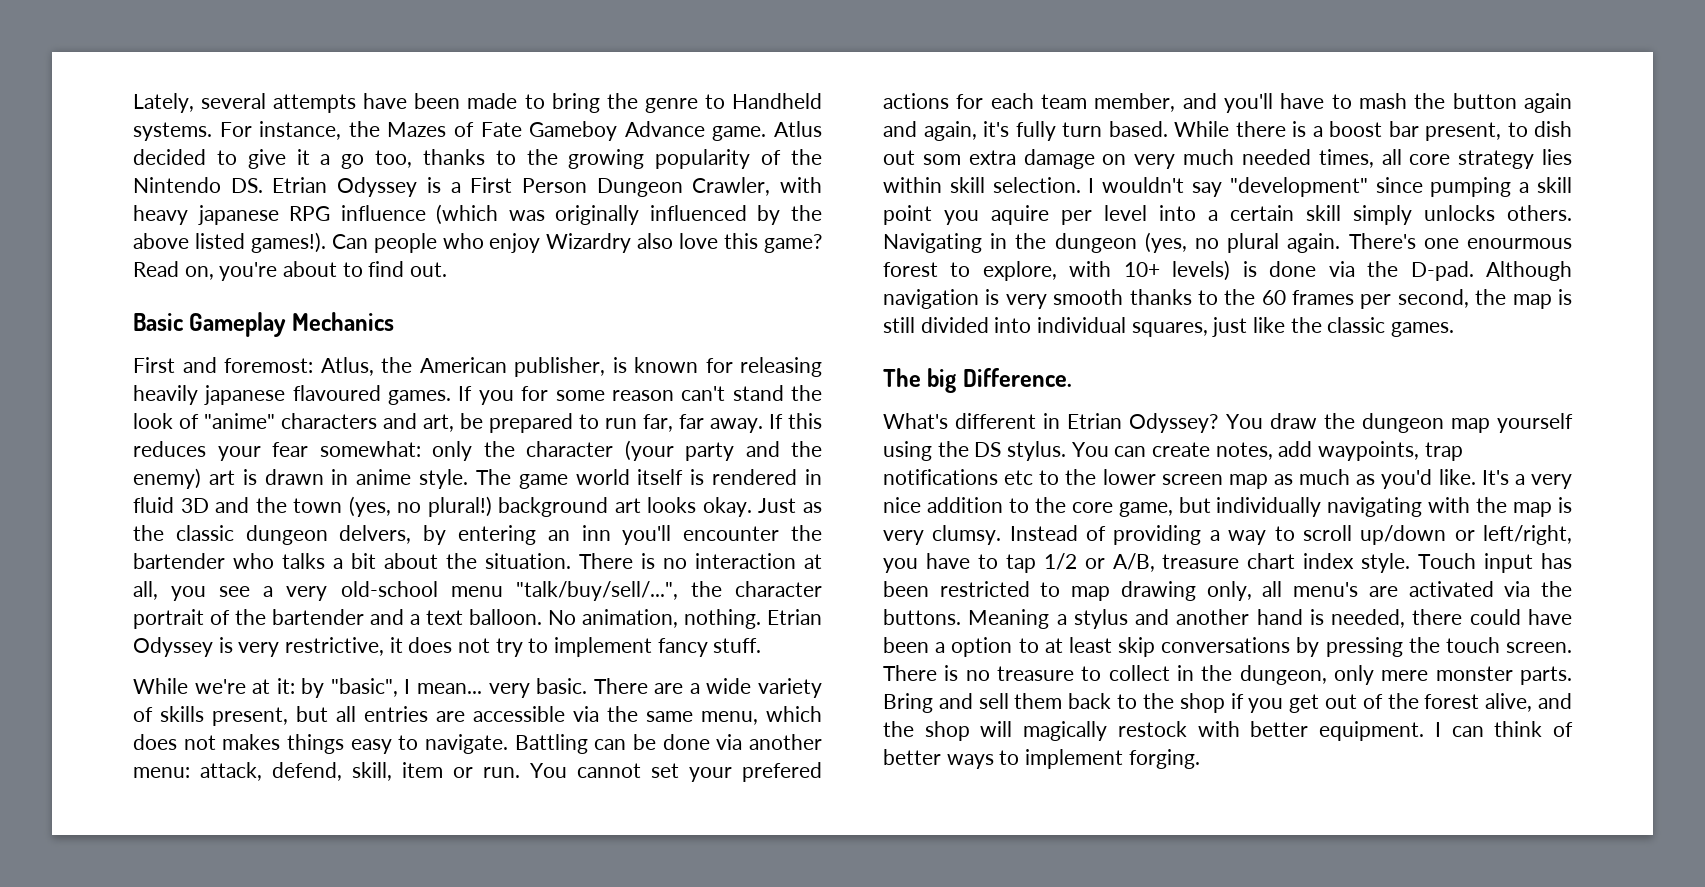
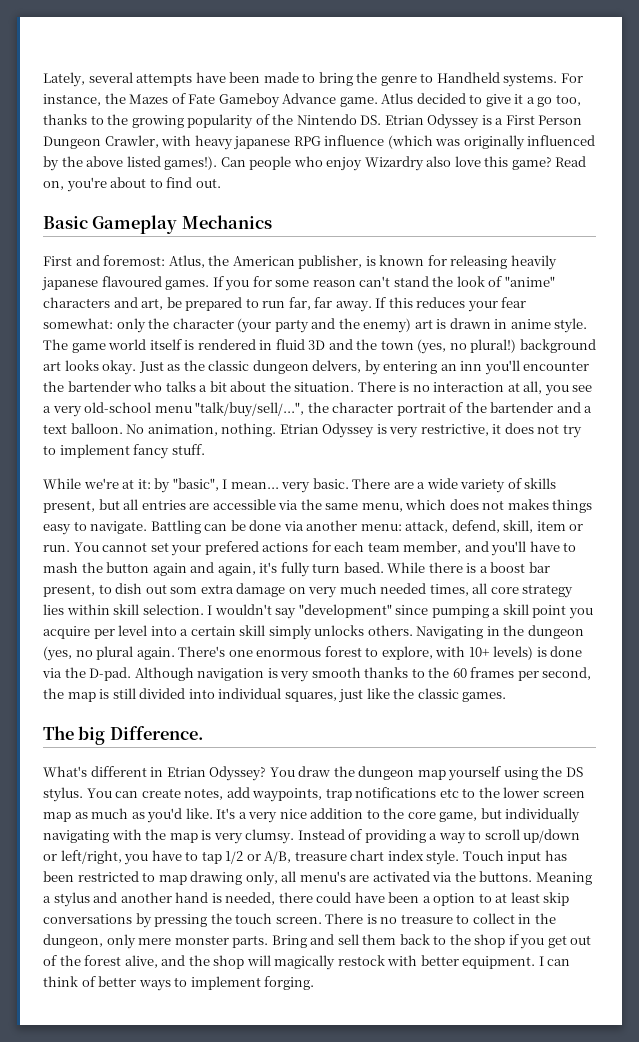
[991,205,1049,225] aquire -> [43,626,90,639] acquire
[1467,238,1572,249] enourmous -> [256,650,322,657] enormous

